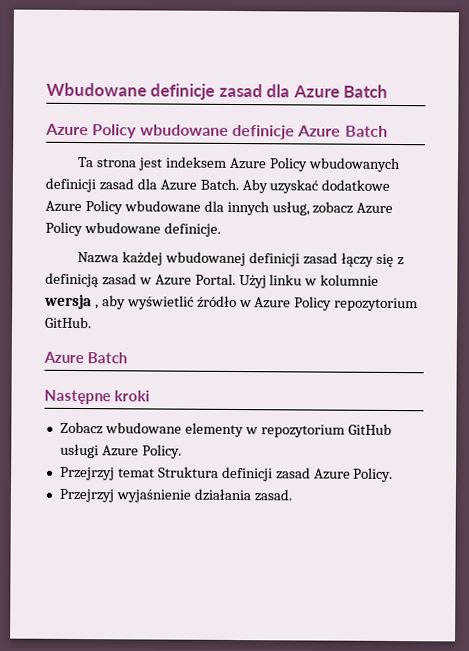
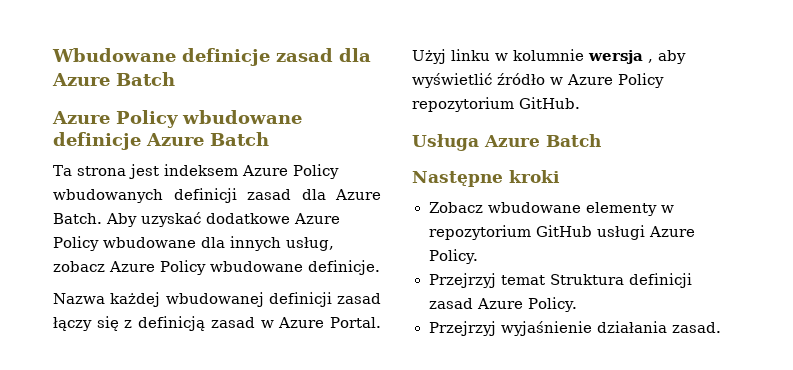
(92, 322) none -> [412,134,479,151] Usługa

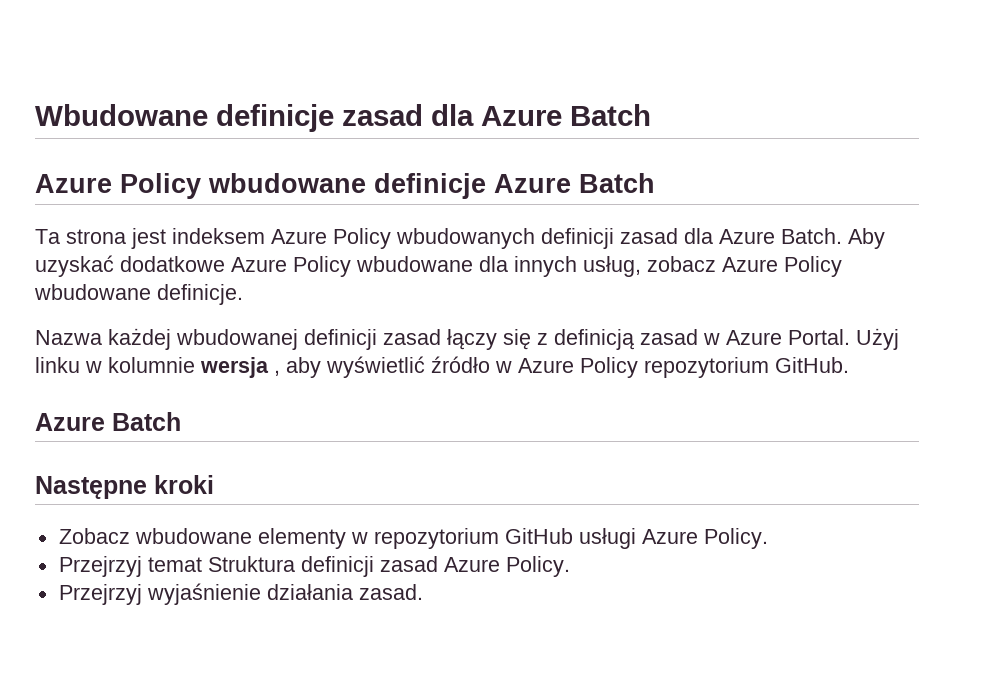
[412,134,479,151] Usługa -> (849, 365) none

